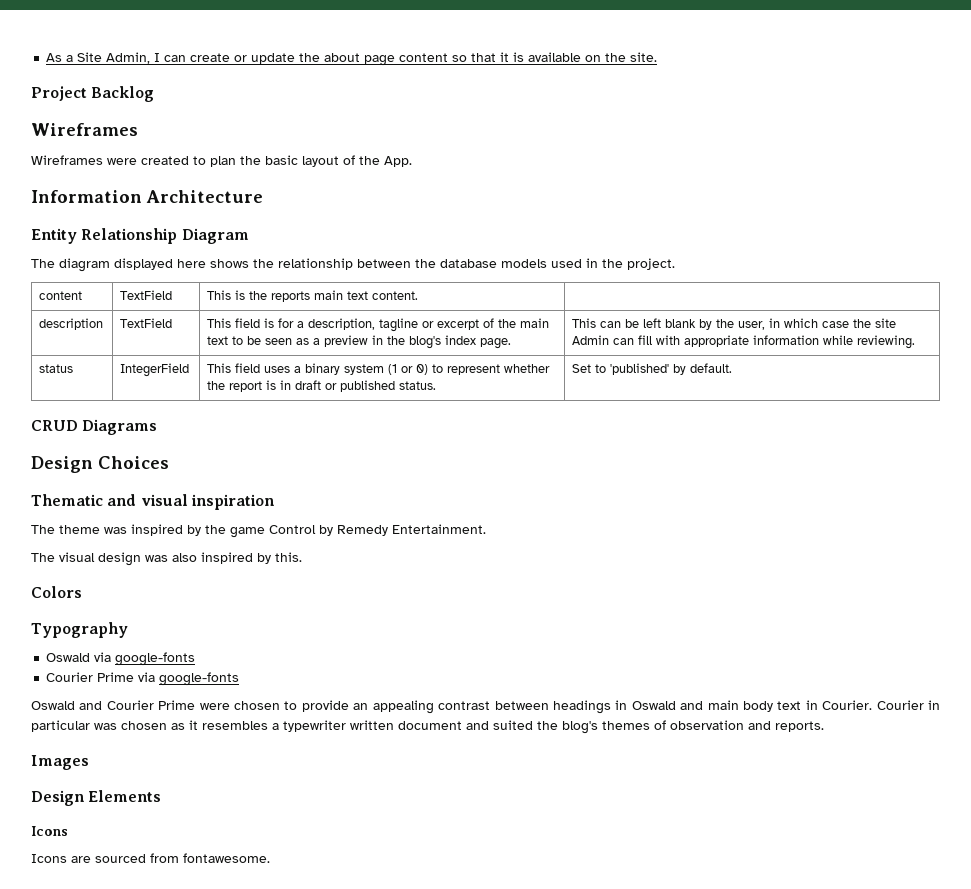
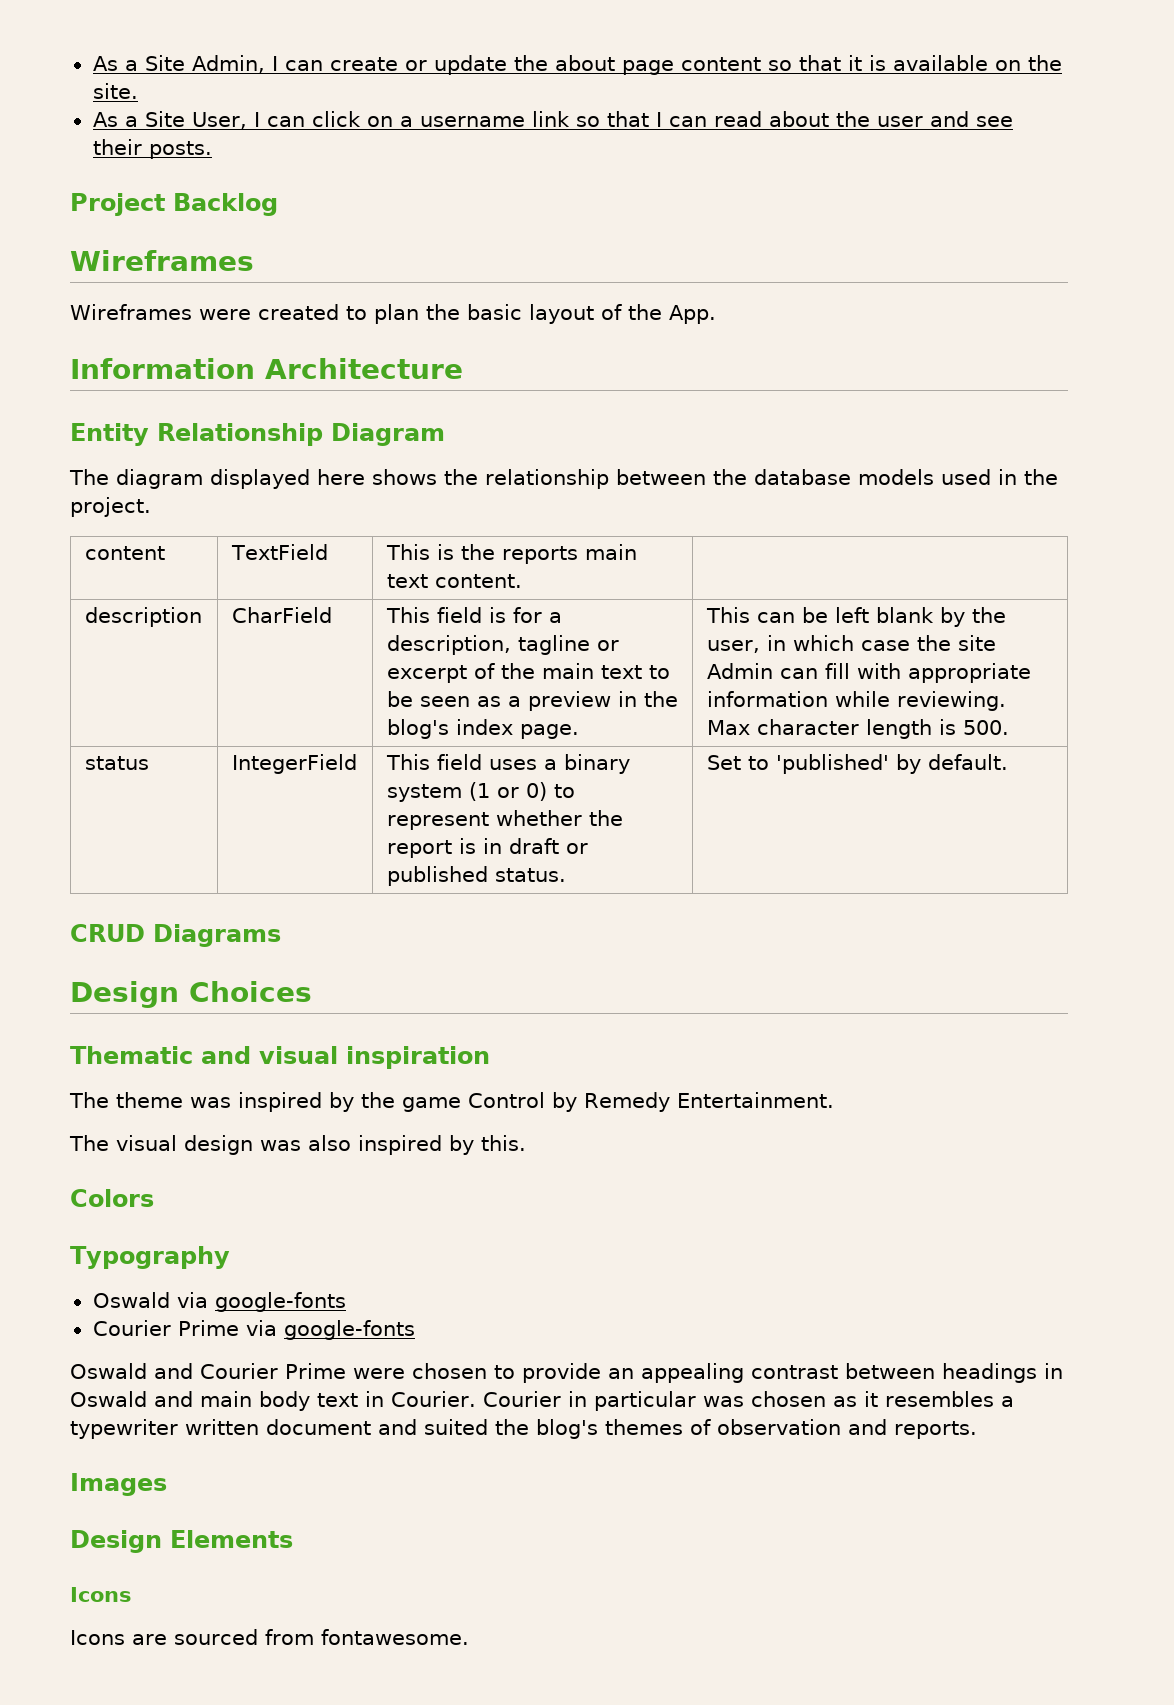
(658, 57) none -> [92,111,1013,129] [92,139,212,159] // As a Site User, I can click on a username link so that I can read about the user and see their posts.
[120,318,173,328] TextField -> [231,607,332,623] CharField
(916, 342) none -> [706,719,1009,739] Max character length is 500.

